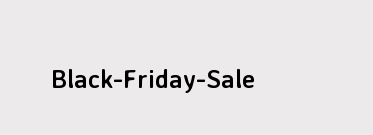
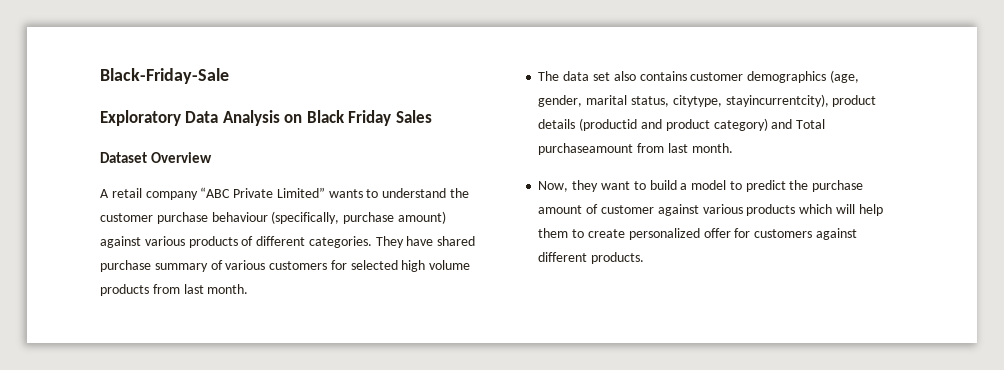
(255, 81) none -> [100,110,432,126] [100,152,213,163] [100,187,470,200] [100,211,446,224] [100,236,476,248] [100,260,471,272] [100,284,249,296] [538,70,859,83] [538,94,877,107] [538,118,826,131] [538,143,733,155] [538,180,864,192] [538,204,883,216] [538,228,857,240] [538,252,645,264] // Exploratory Data Analysis on Black Friday Sales // Dataset Overview // A retail company “ABC Private Limited” wants to understand the customer purchase behaviour (specifically, purchase amount) against various products of different categories. They have shared purchase summary of various customers for selected high volume products from last month. // The data set also contains customer demographics (age, gender, marital status, citytype, stayincurrentcity), product details (productid and product category) and Total purchaseamount from last month. // Now, they want to build a model to predict the purchase amount of customer against various products which will help them to create personalized offer for customers against different products.

